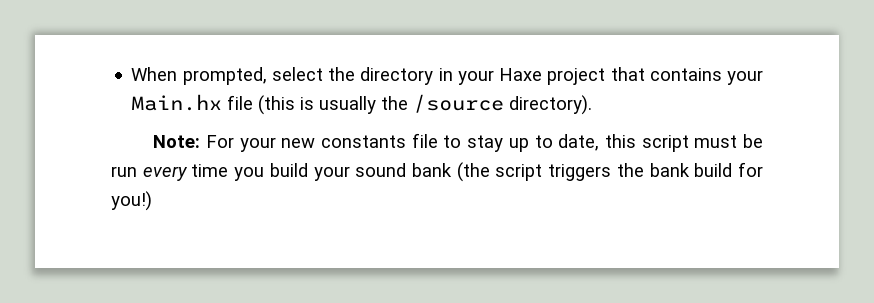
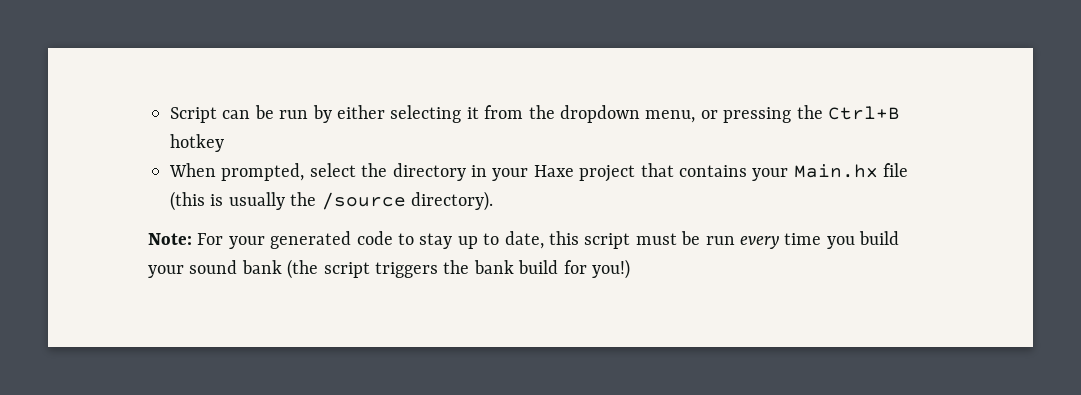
(131, 74) none -> [170,105,900,123] [170,134,224,152] Script can be run by either selecting it from the dropdown menu, or pressing the Ctrl+B hotkey //
[281,133,438,148] new constants file -> [270,231,393,249] generated code

